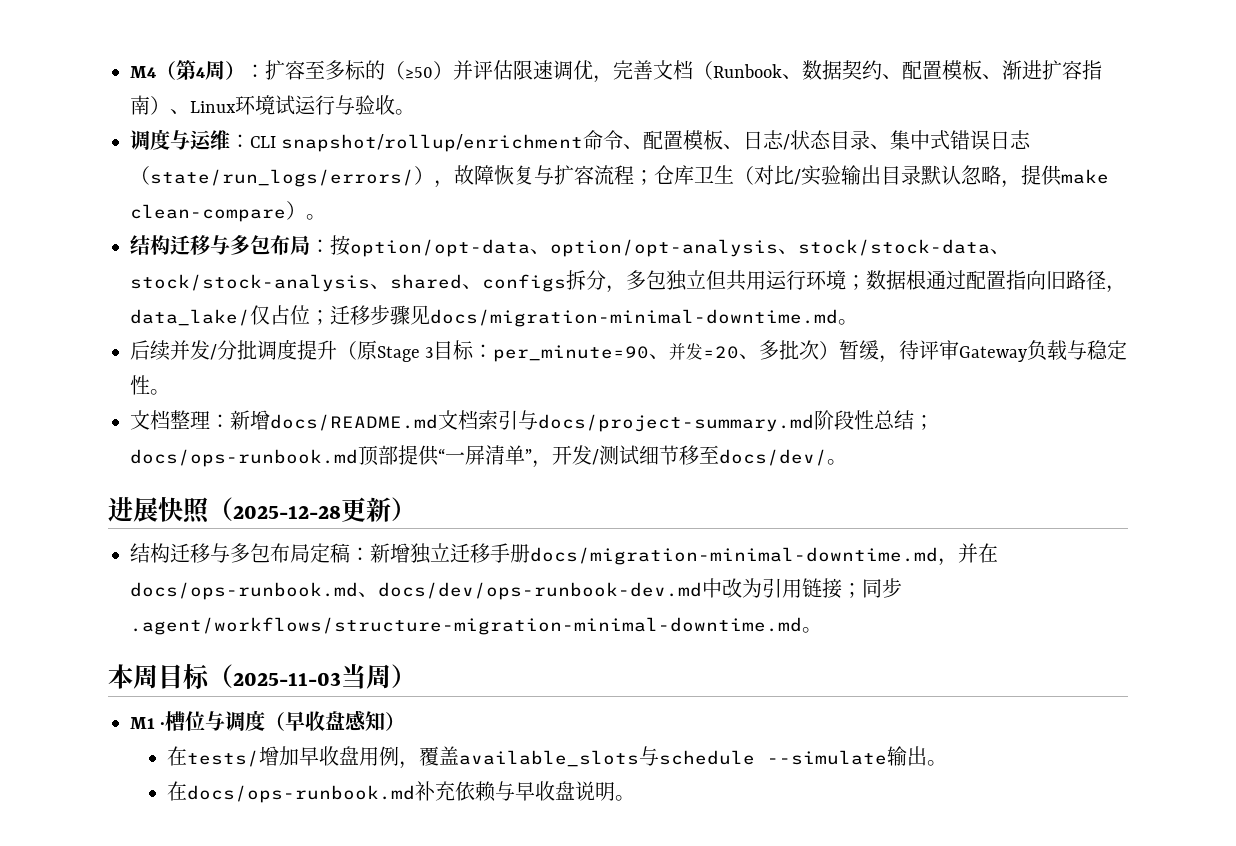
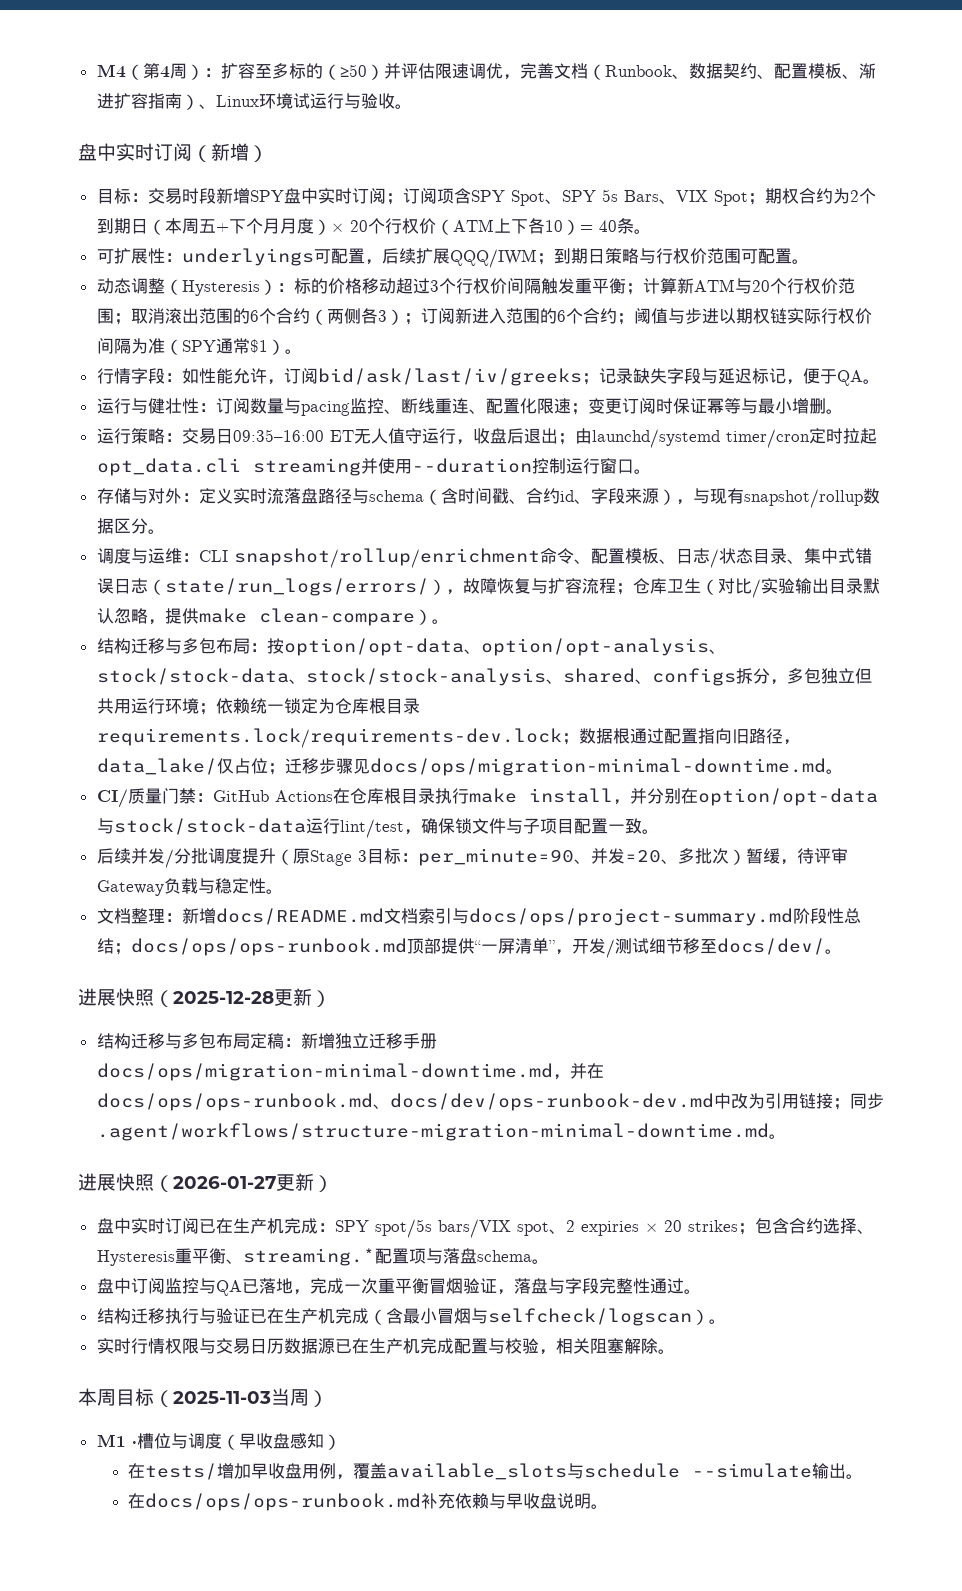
(415, 112) none -> [78,143,268,162] [96,188,876,206] [96,218,651,235] [96,248,809,268] [96,278,855,296] [96,308,872,325] [96,338,302,355] [96,368,880,386] [96,398,843,416] [96,428,877,448] [96,458,651,476] [96,488,880,508] [96,518,165,534] // 盘中实时订阅（新增） // 目标：交易时段新增SPY盘中实时订阅；订阅项含SPY Spot、SPY 5s Bars、VIX Spot；期权合约为2个到期日（本周五+下个月月度）× 20个行权价（ATM上下各10）= 40条。 // 可扩展性：underlyings可配置，后续扩展QQQ/IWM；到期日策略与行权价范围可配置。 // 动态调整（Hysteresis）：标的价格移动超过3个行权价间隔触发重平衡；计算新ATM与20个行权价范围；取消滚出范围的6个合约（两侧各3）；订阅新进入范围的6个合约；阈值与步进以期权链实际行权价间隔为准（SPY通常$1）。 // 行情字段：如性能允许，订阅bid/ask/last/iv/greeks；记录缺失字段与延迟标记，便于QA。 // 运行与健壮性：订阅数量与pacing监控、断线重连、配置化限速；变更订阅时保证幂等与最小增删。 // 运行策略：交易日09:35–16:00 ET无人值守运行，收盘后退出；由launchd/systemd timer/cron定时拉起opt_data.cli streaming并使用--duration控制运行窗口。 // 存储与对外：定义实时流落盘路径与schema（含时间戳、合约id、字段来源），与现有snapshot/rollup数据区分。
(866, 282) none -> [215,698,420,714] [96,728,579,748] 依赖统一锁定为仓库根目录requirements.lock/requirements-dev.lock；
[430,309,838,327] docs/migration-minimal-downtime.md -> [369,758,843,776] [96,788,878,808] [96,818,642,838] docs/ops/migration-minimal-downtime.md。 // CI/质量门禁：GitHub Actions在仓库根目录执行make install，并分别在option/opt-data与stock/stock-data运行lint/test，确保锁文件与子项目配置一致
[538,414,814,432] docs/project-summary.md -> [468,908,793,926] docs/ops/project-summary.md
[130,449,358,467] docs/ops-runbook.md -> [130,938,407,956] docs/ops/ops-runbook.md
[530,543,998,566] [130,582,358,600] docs/migration-minimal-downtime.md，并在docs/ops-runbook.md -> [96,1063,604,1081] [96,1093,373,1111] docs/ops/migration-minimal-downtime.md，并在docs/ops/ops-runbook.md
(822, 630) none -> [78,1173,333,1192] [96,1218,874,1238] [96,1248,549,1266] [96,1278,701,1296] [96,1308,726,1326] [96,1338,675,1355] // 进展快照（2026-01-27更新） // 盘中实时订阅已在生产机完成：SPY spot/5s bars/VIX spot、2 expiries × 20 strikes；包含合约选择、Hysteresis重平衡、streaming.*配置项与落盘schema。 // 盘中订阅监控与QA已落地，完成一次重平衡冒烟验证，落盘与字段完整性通过。 // 结构迁移执行与验证已在生产机完成（含最小冒烟与selfcheck/logscan）。 // 实时行情权限与交易日历数据源已在生产机完成配置与校验，相关阻塞解除。
[187,785,416,803] docs/ops-runbook.md -> [145,1493,422,1511] docs/ops/ops-runbook.md

